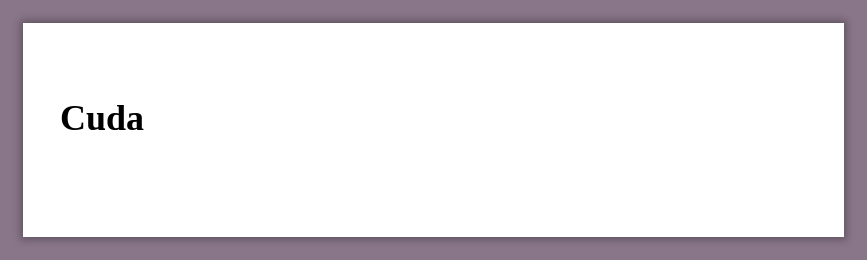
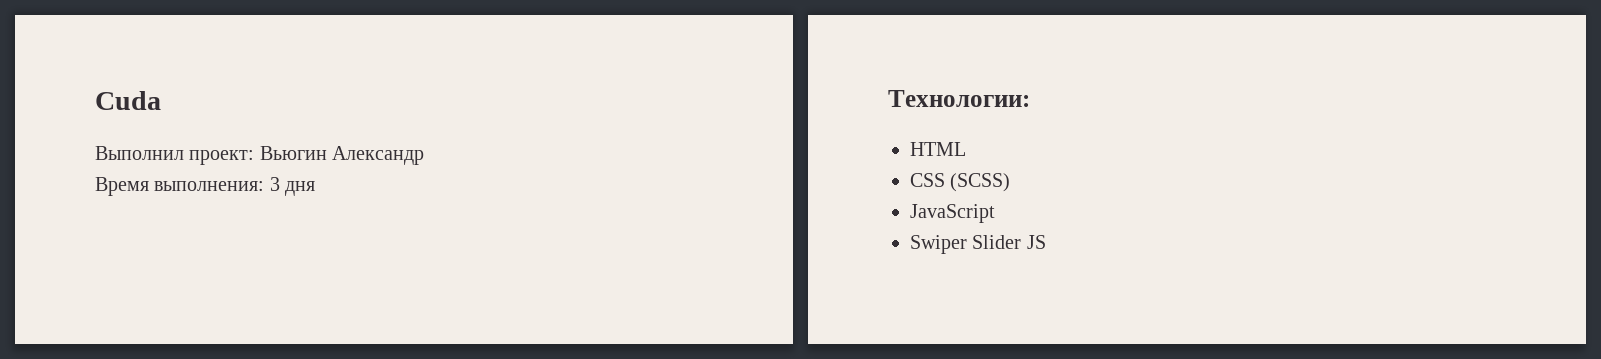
(144, 117) none -> [95,146,425,165] [95,177,316,196] [888,90,1030,107] [910,142,966,156] [910,173,1011,192] [910,204,995,223] [910,235,1046,254] // Выполнил проект: Вьюгин Александр // Время выполнения: 3 дня // Технологии: // HTML // CSS (SCSS) // JavaScript // Swiper Slider JS

